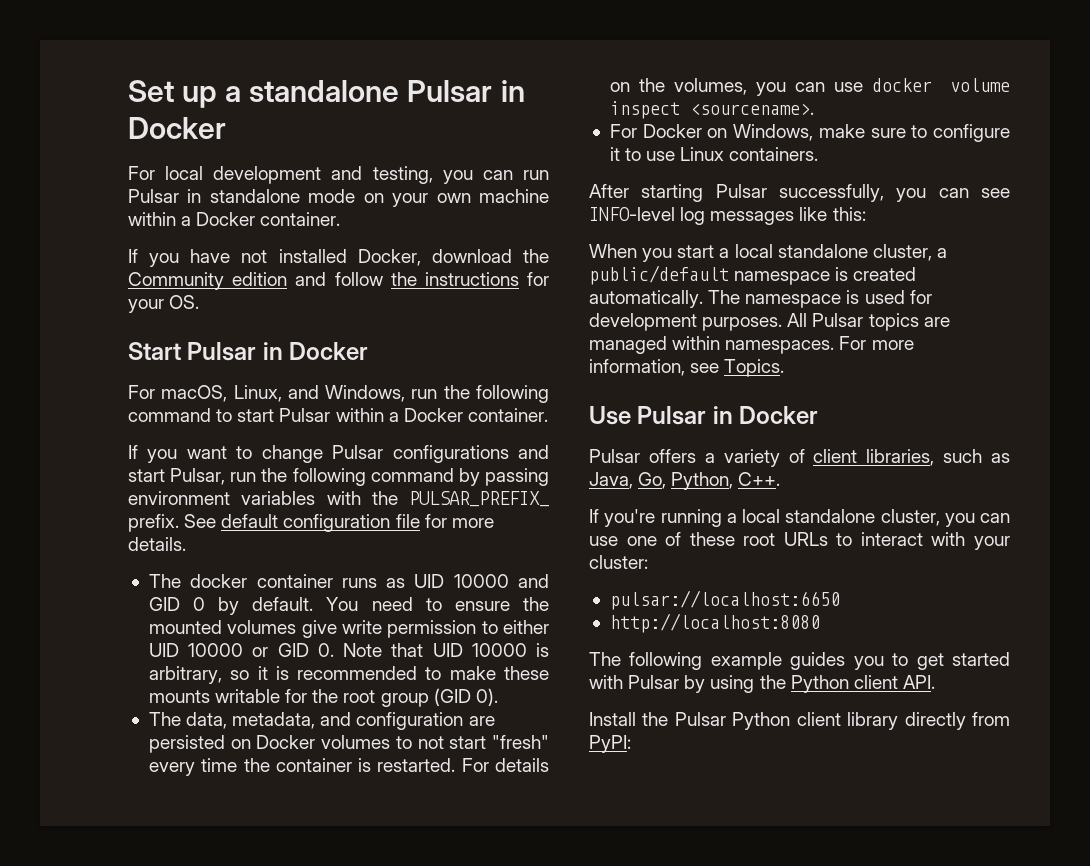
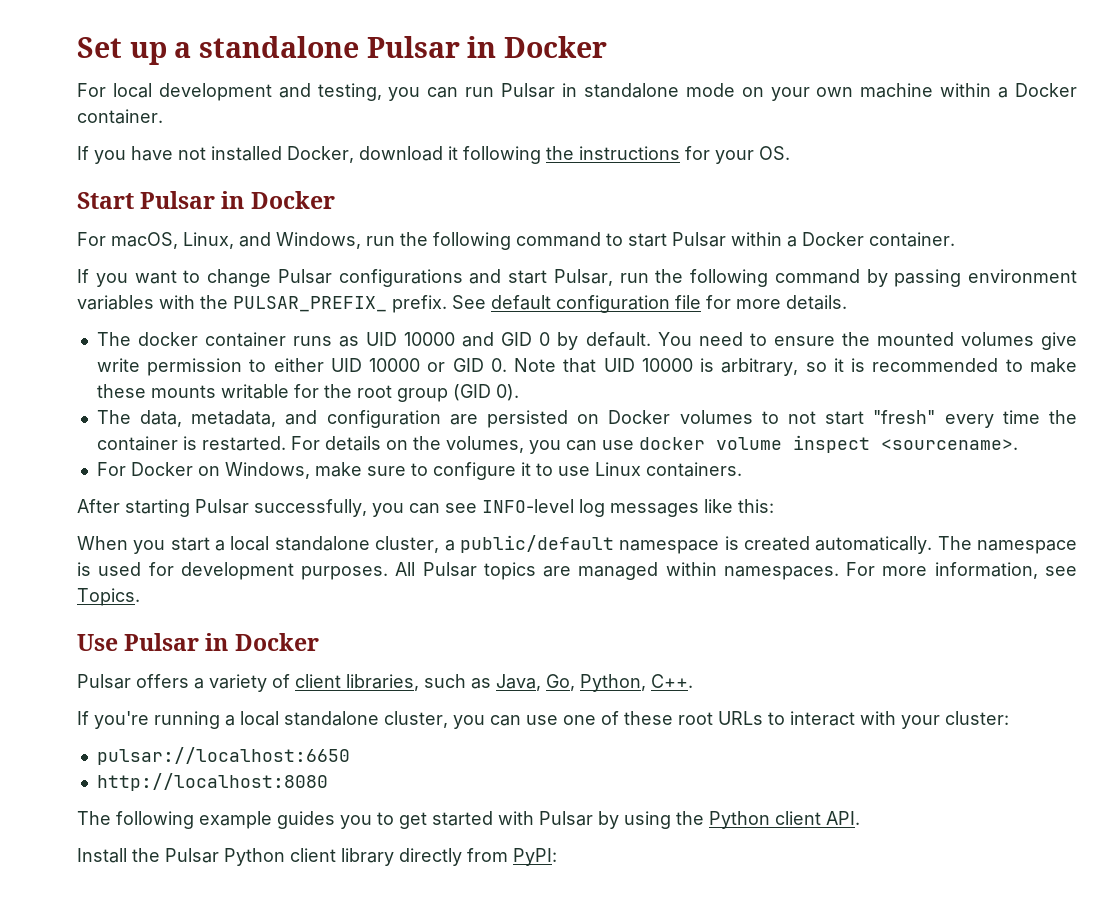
[523,249,549,263] [128,272,383,290] the Community edition and follow -> [448,146,541,164] it following

